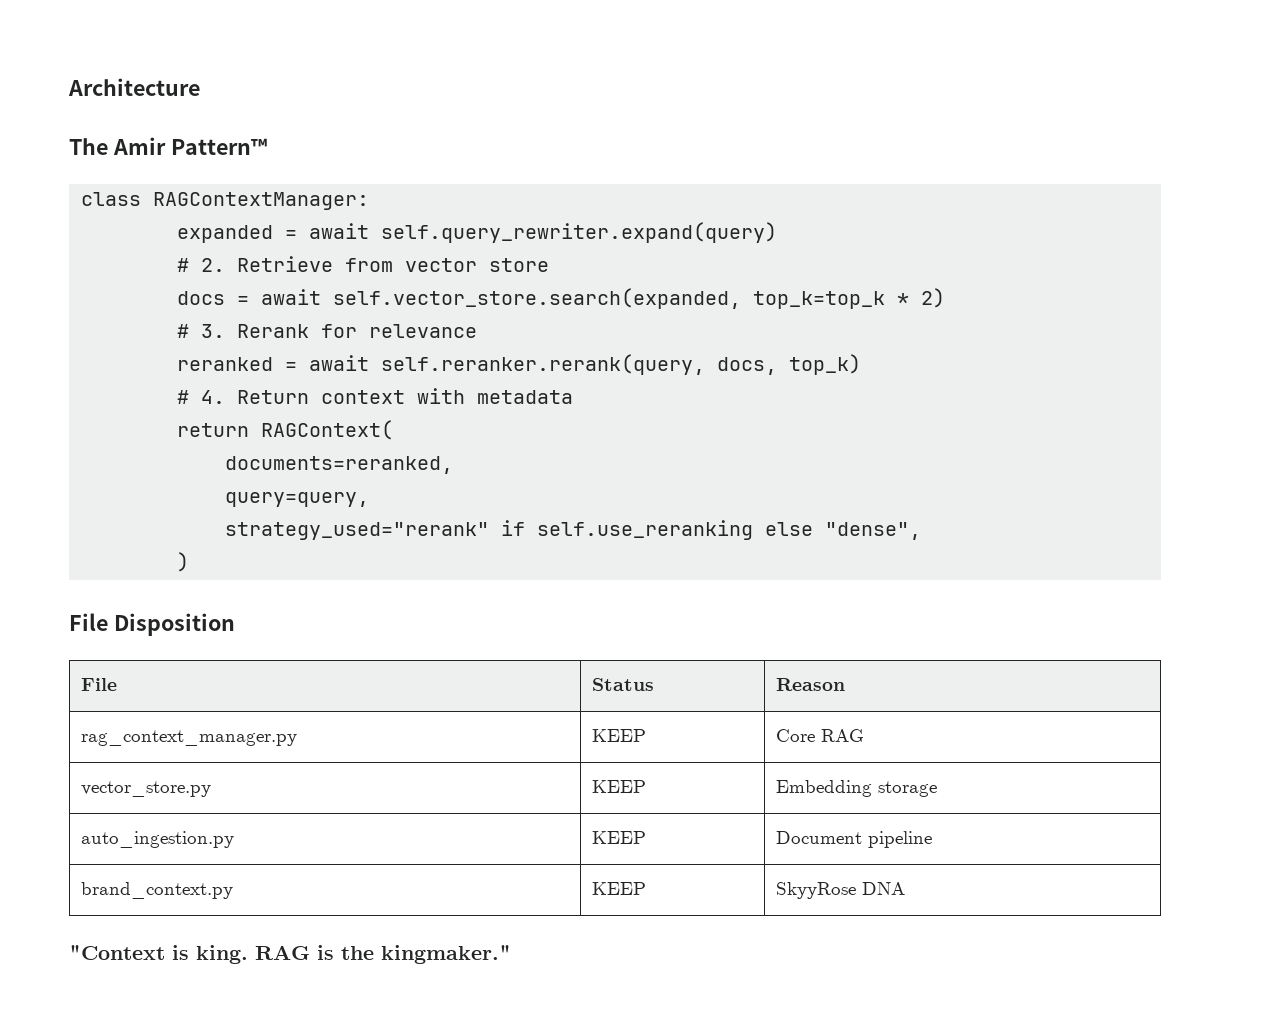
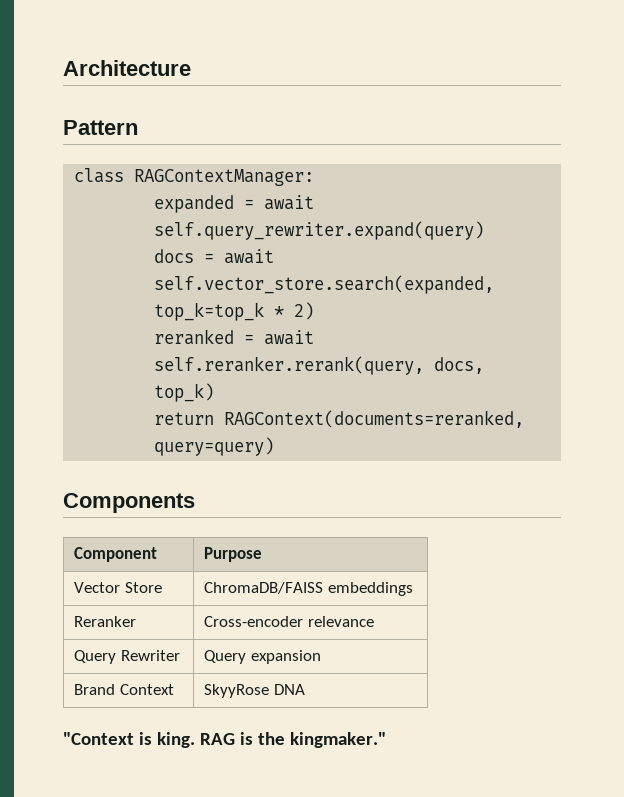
[69,137,267,155] The Amir Pattern™ -> [63,120,138,135] Pattern
[177,256,550,272] // # 2. Retrieve from vector store -> (485, 230) none
[177,324,478,338] // # 3. Rerank for relevance -> (315, 311) none
[177,388,574,404] [177,420,394,440] [225,456,454,474] [225,492,370,507] [225,520,922,540] [177,552,190,572] [69,613,235,636] [80,678,117,691] [591,678,654,691] [775,678,845,691] [80,730,297,746] [591,729,646,742] [775,729,864,742] [80,781,211,797] [591,780,646,793] [775,780,937,797] [80,831,234,848] [591,831,646,844] [775,831,932,848] [80,882,233,899] [591,882,646,895] # 4. Return context with metadata // return RAGContext( // documents=reranked, // query=query, // strategy_used="rerank" if self.use_reranking else "dense", // ) // File Disposition // File | Status | Reason // rag_context_manager.py | KEEP | Core RAG // vector_store.py | KEEP | Embedding storage // auto_ingestion.py | KEEP | Document pipeline // brand_context.py | KEEP -> [154,410,525,428] [154,437,275,456] [63,493,195,513] [74,547,158,562] [204,547,263,562] [74,582,162,593] [204,582,413,596] [74,616,137,627] [204,616,374,627] [74,650,180,664] [204,650,321,664] [74,684,174,695] return RAGContext(documents=reranked, query=query) // Components // Component | Purpose // Vector Store | ChromaDB/FAISS embeddings // Reranker | Cross-encoder relevance // Query Rewriter | Query expansion // Brand Context

